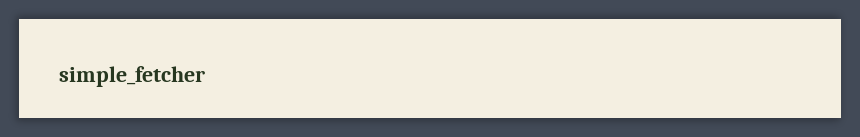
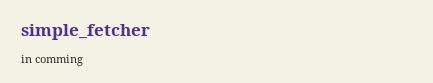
(205, 76) none -> [21,55,83,66] // in comming

